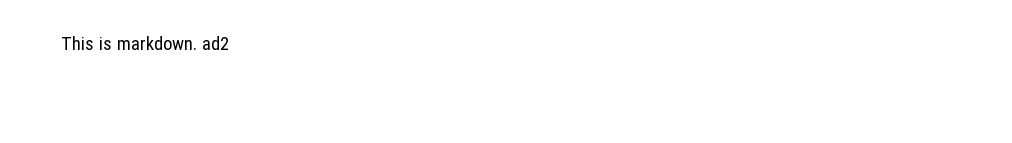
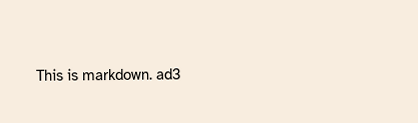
[201,36,229,50] ad2 -> [156,68,182,80] ad3

